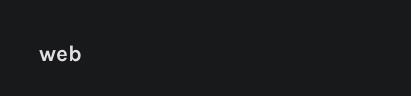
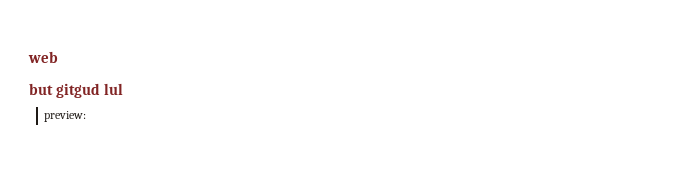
(82, 53) none -> [29,83,124,98] [43,111,86,122] // but gitgud lul // preview:

